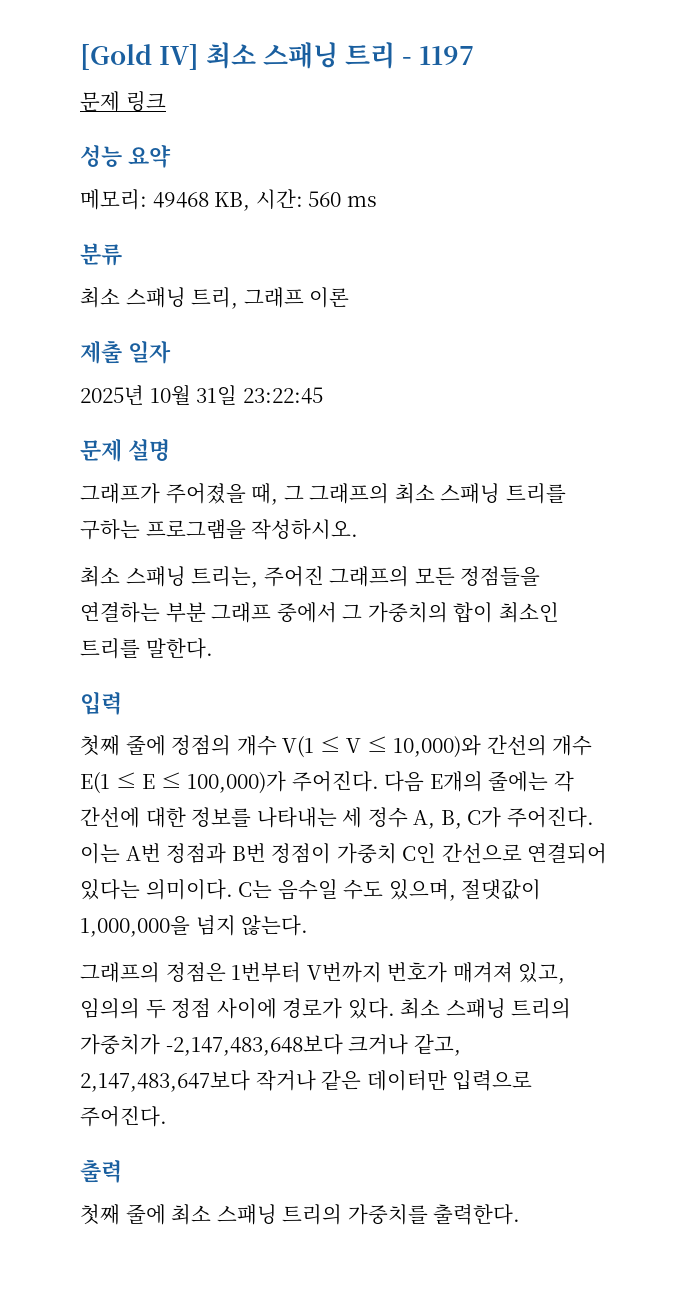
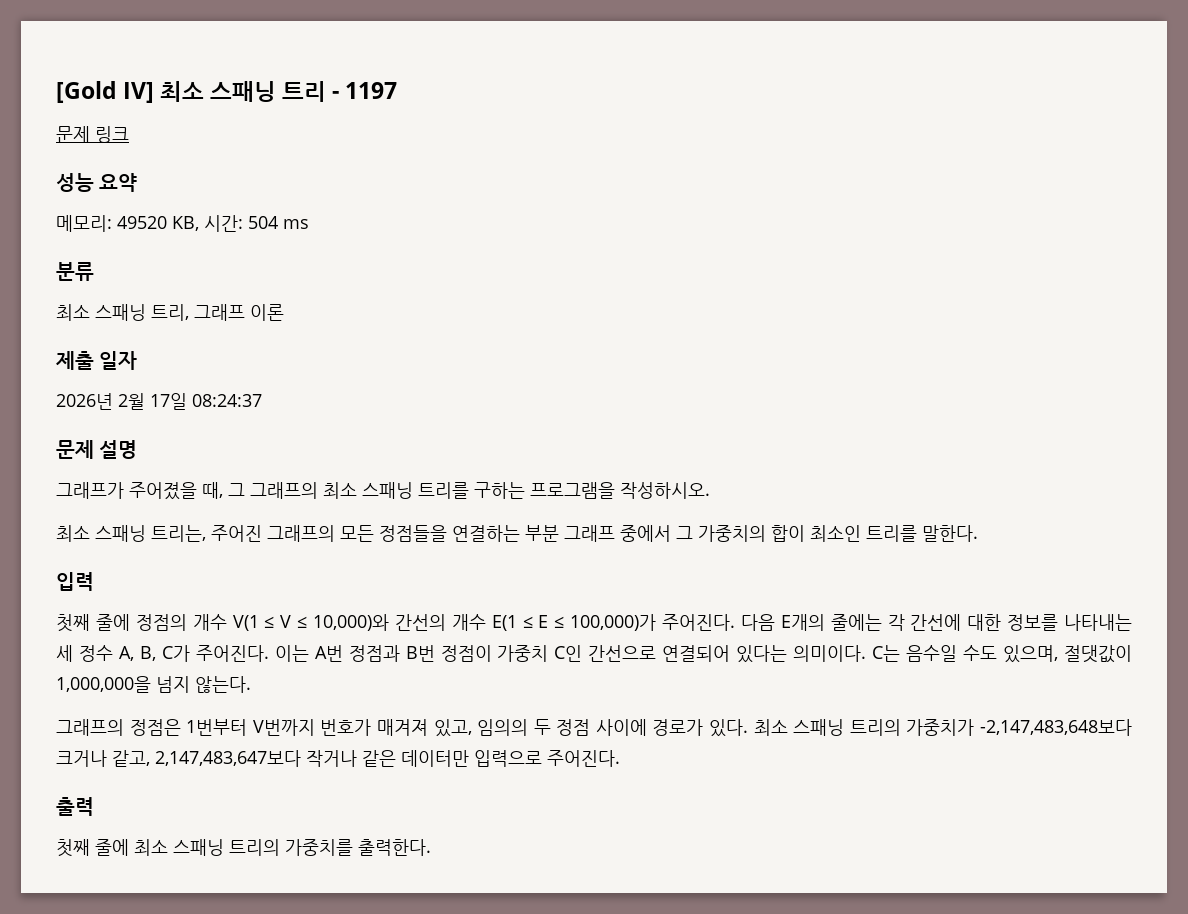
[152,192,209,208] 49468 -> [117,216,167,229] 49520
[308,191,342,207] 560 -> [247,216,278,229] 504
[80,384,323,405] 2025년 10월 31일 23:22:45 -> [56,393,262,410] 2026년 2월 17일 08:24:37

